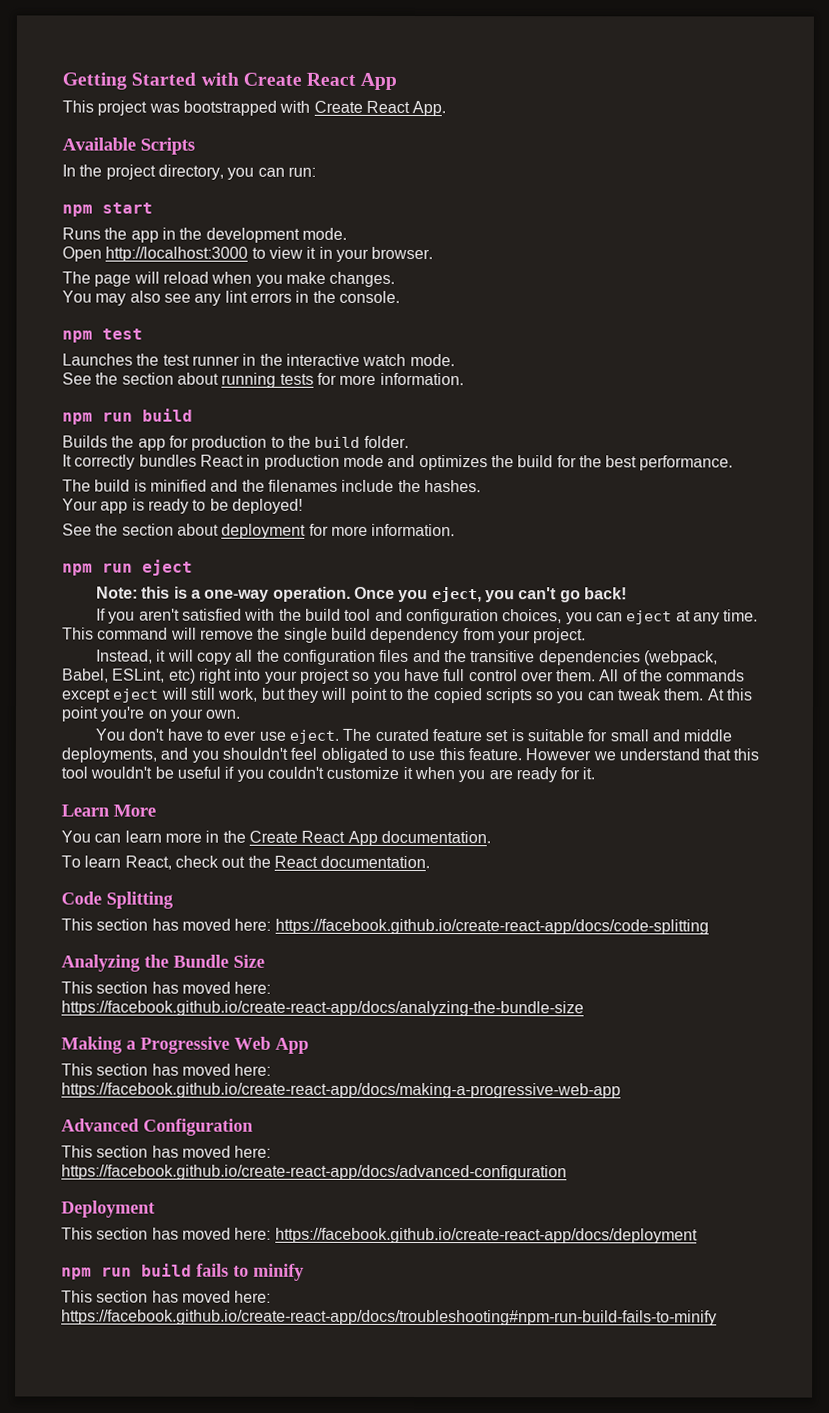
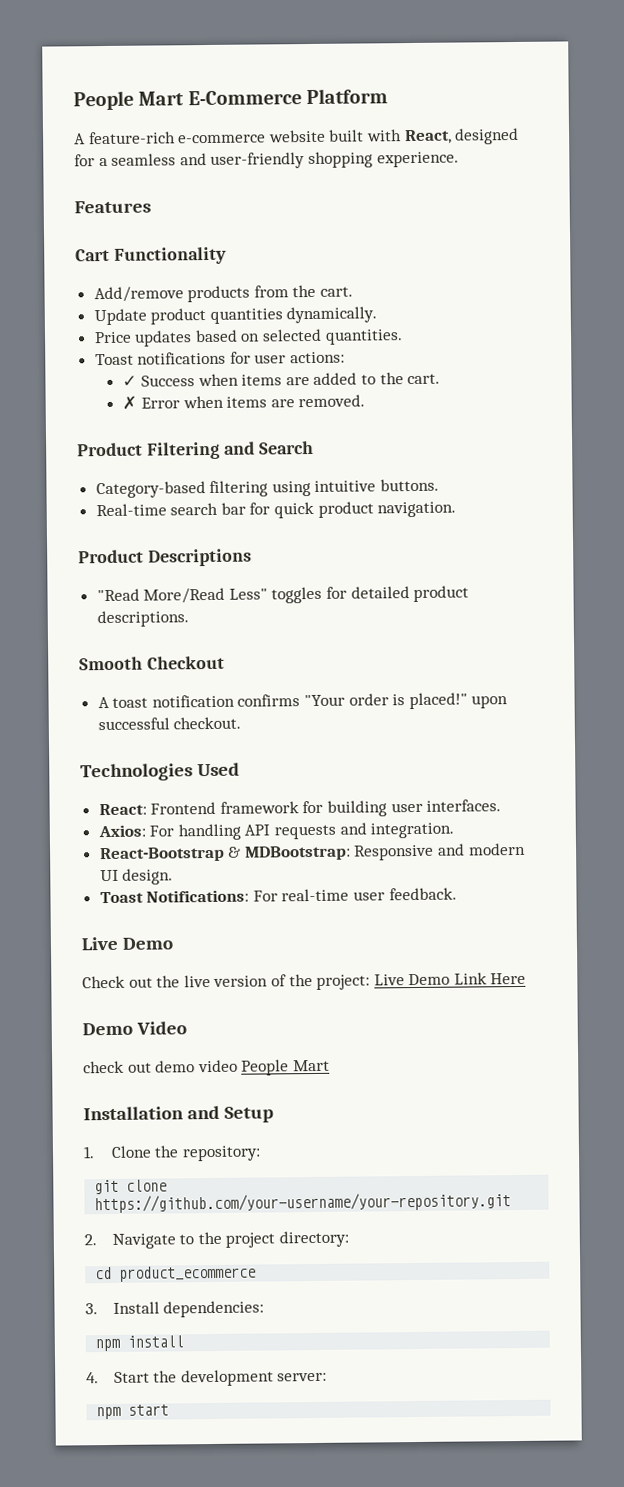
[62,72,398,90] [62,100,447,117] [62,137,195,155] [62,164,316,180] [62,202,153,217] [62,227,347,243] [62,246,434,262] [62,271,396,287] [62,290,400,306] [62,328,143,343] [62,353,455,367] [62,372,464,388] [62,408,193,425] [62,435,409,451] [62,454,734,471] [62,479,481,493] [62,498,303,514] [62,523,456,539] [62,559,193,576] [96,586,628,603] [96,608,759,625] [62,627,587,644] [96,649,719,666] [62,668,746,684] [62,687,754,704] [61,706,241,722] [95,728,733,744] [61,747,760,763] [61,766,596,783] [61,804,156,817] [61,830,491,846] [61,855,431,870] [61,891,173,909] [61,918,709,935] [61,954,265,972] [61,981,272,994] [61,1000,584,1017] [61,1036,309,1054] [61,1063,272,1076] [61,1082,621,1099] [61,1118,253,1136] [61,1145,272,1158] [61,1164,567,1181] [61,1200,155,1218] [61,1227,698,1244] [61,1263,304,1281] [61,1290,272,1303] [61,1309,717,1326] Getting Started with Create React App // This project was bootstrapped with Create React App. // Available Scripts // In the project directory, you can run: // npm start // Runs the app in the development mode. // Open http://localhost:3000 to view it in your browser. // The page will reload when you make changes. // You may also see any lint errors in the console. // npm test // Launches the test runner in the interactive watch mode. // See the section about running tests for more information. // npm run build // Builds the app for production to the build folder. // It correctly bundles React in production mode and optimizes the build for the best performance. // The build is minified and the filenames include the hashes. // Your app is ready to be deployed! // See the section about deployment for more information. // npm run eject // Note: this is a one-way operation. Once you eject, you can't go back! // If you aren't satisfied with the build tool and configuration choices, you can eject at any time. This command will remove the single build dependency from your project. // Instead, it will copy all the configuration files and the transitive dependencies (webpack, Babel, ESLint, etc) right into your project so you have full control over them. All of the commands except eject will still work, but they will point to the copied scripts so you can tweak them. At this point you're on your own. // You don't have to ever use eject. The curated feature set is suitable for small and middle deployments, and you shouldn't feel obligated to use this feature. However we understand that this tool wouldn't be useful if you couldn't customize it when you are ready for it. // Learn More // You can learn more in the Create React App documentation. // To learn React, check out the React documentation. // Code Splitting // This section has moved here: https://facebook.github.io/create-react-app/docs/code-splitting // Analyzing the Bundle Size // This section has moved here: https://facebook.github.io/create-react-app/docs/analyzing-the-bundle-size // Making a Progressive Web App // This section has moved here: https://facebook.github.io/create-react-app/docs/making-a-progressive-web-app // Advanced Configuration // This section has moved here: https://facebook.github.io/create-react-app/docs/advanced-configuration // Deployment // This section has moved here: https://facebook.github.io/create-react-app/docs/deployment // npm run build fails to minify // This section has moved here: https://facebook.github.io/create-react-app/docs/troubleshooting#npm-run-build-fails-to-minify -> [73,88,388,111] [74,127,520,145] [74,151,459,169] [74,200,151,214] [75,246,227,265] [93,284,354,303] [93,306,378,326] [93,328,403,347] [94,351,346,366] [122,372,441,387] [122,394,366,410] [77,440,314,460] [95,478,440,499] [95,501,457,519] [78,548,252,567] [96,585,470,604] [96,610,189,628] [79,655,225,671] [97,692,509,710] [97,716,242,731] [80,762,240,782] [98,799,502,817] [97,822,455,841] [99,842,526,863] [99,868,174,885] [99,887,457,904] [81,936,174,951] [82,972,527,990] [82,1021,187,1036] [83,1059,330,1076] [83,1105,274,1123] [83,1145,261,1162] [94,1179,168,1195] [94,1192,512,1214] [84,1230,350,1249] [95,1265,257,1282] [85,1300,265,1318] [95,1335,185,1352] [86,1369,328,1387] [96,1404,170,1420] People Mart E-Commerce Platform // A feature-rich e-commerce website built with React, designed for a seamless and user-friendly shopping experience. // Features // Cart Functionality // Add/remove products from the cart. // Update product quantities dynamically. // Price updates based on selected quantities. // Toast notifications for user actions: // ✓ Success when items are added to the cart. // ✗ Error when items are removed. // Product Filtering and Search // Category-based filtering using intuitive buttons. // Real-time search bar for quick product navigation. // Product Descriptions // "Read More/Read Less" toggles for detailed product descriptions. // Smooth Checkout // A toast notification confirms "Your order is placed!" upon successful checkout. // Technologies Used // React: Frontend framework for building user interfaces. // Axios: For handling API requests and integration. // React-Bootstrap & MDBootstrap: Responsive and modern UI design. // Toast Notifications: For real-time user feedback. // Live Demo // Check out the live version of the project: Live Demo Link Here // Demo Video // check out demo video People Mart // Installation and Setup // 1. Clone the repository: // git clone https://github.com/your-username/your-repository.git // 2. Navigate to the project directory: // cd product_ecommerce // 3. Install dependencies: // npm install // 4. Start the development server: // npm start

